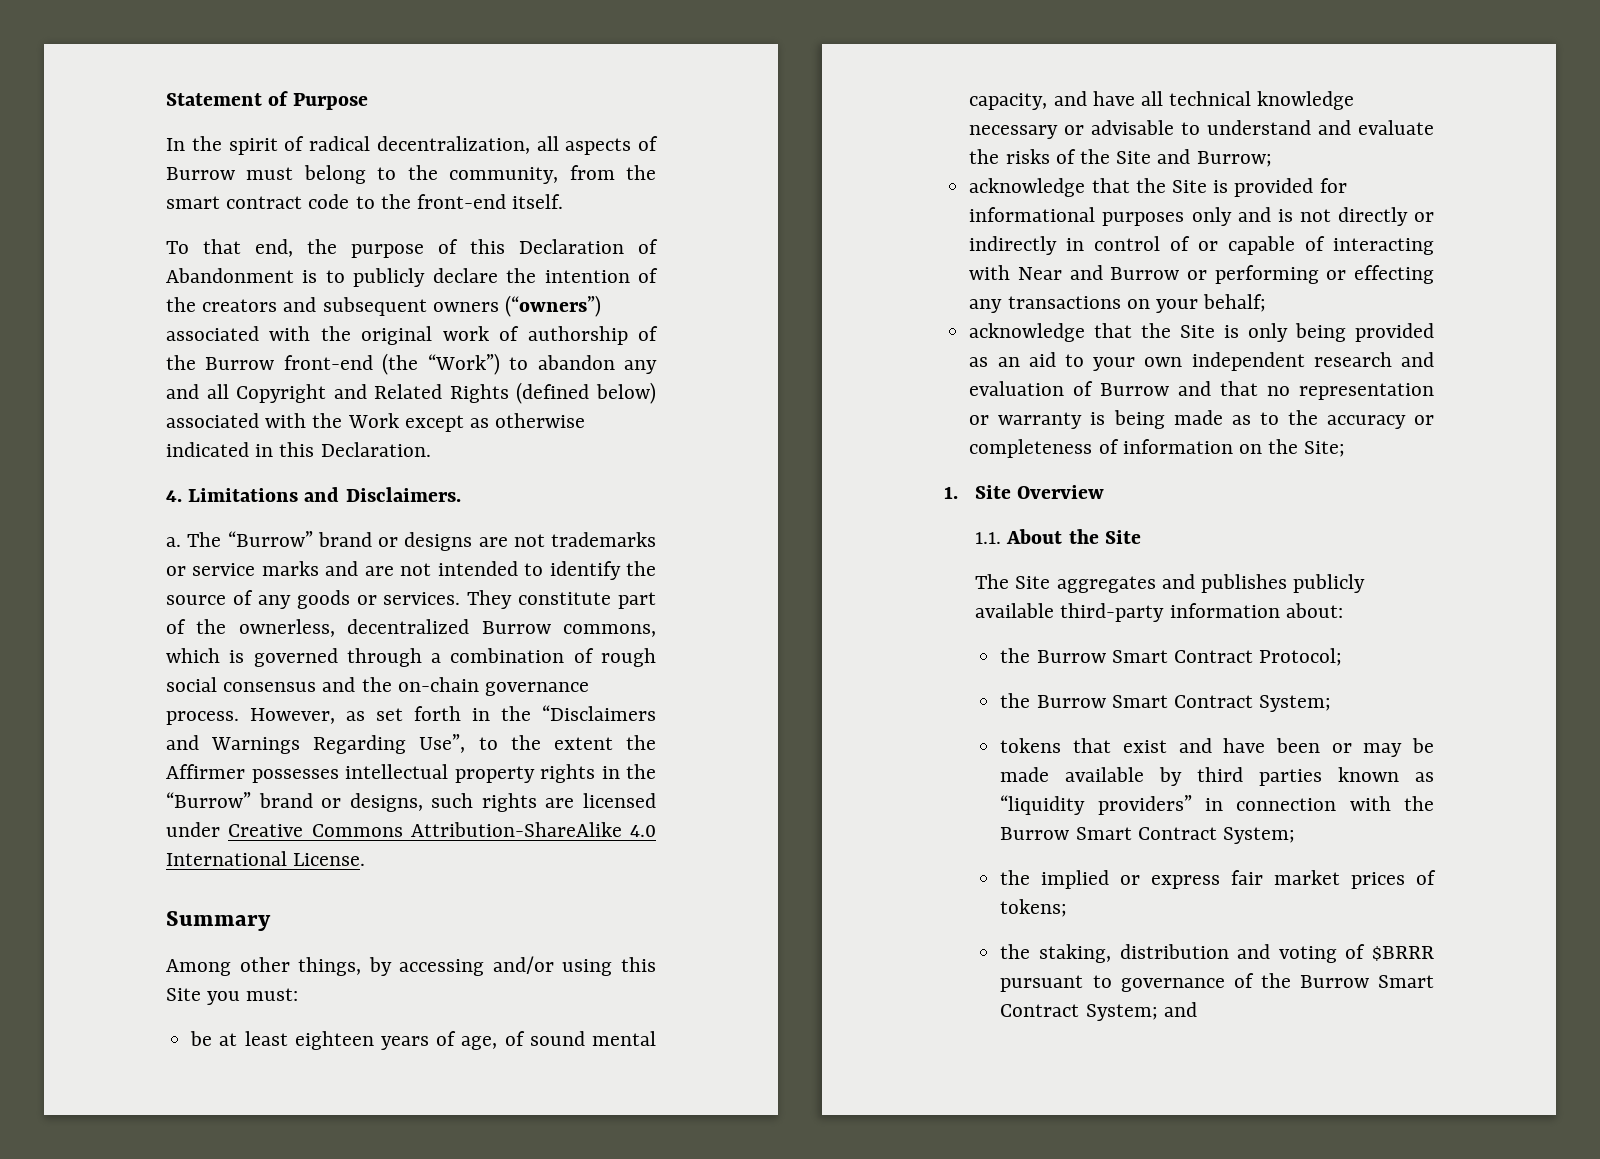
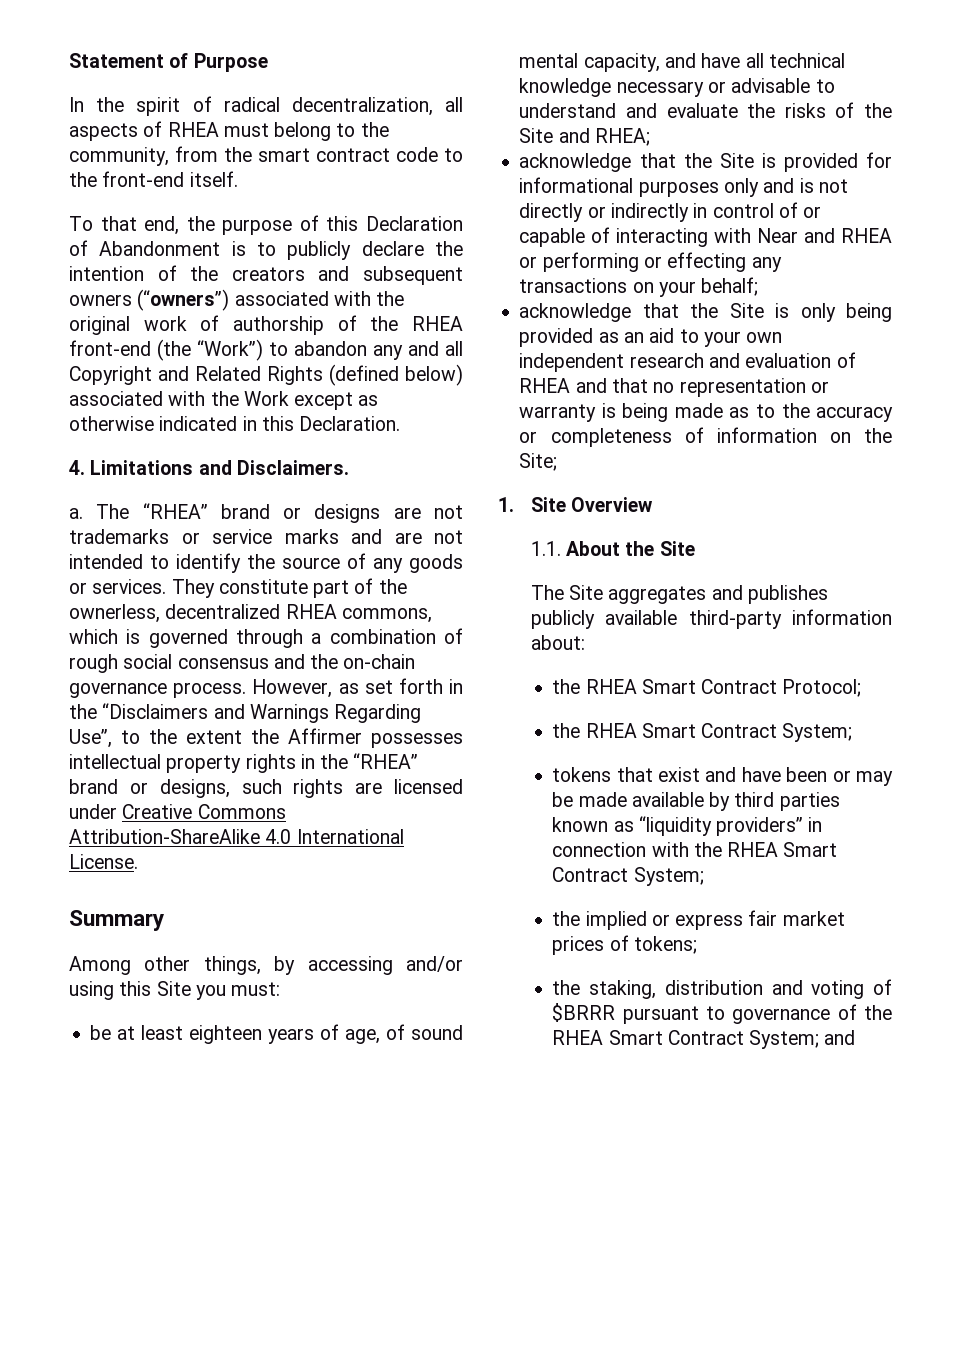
[166,167,235,180] Burrow -> [167,122,219,137] RHEA
[205,357,275,370] Burrow -> [412,316,463,331] RHEA
[227,531,313,547] “Burrow” -> [142,503,208,519] “RHEA”
[481,621,551,634] Burrow -> [285,604,337,619] RHEA
[166,792,251,808] “Burrow” -> [353,753,419,769] “RHEA”
[1196,151,1272,167] Burrow; -> [594,128,650,146] RHEA;
[1110,267,1180,280] Burrow -> [841,228,892,243] RHEA
[1100,383,1170,396] Burrow -> [519,378,571,393] RHEA
[1036,650,1106,663] Burrow -> [585,679,637,694] RHEA
[1036,695,1106,708] Burrow -> [585,723,637,738] RHEA
[1000,827,1070,840] Burrow -> [727,842,779,857] RHEA
[1299,975,1369,988] Burrow -> [552,1030,604,1045] RHEA

